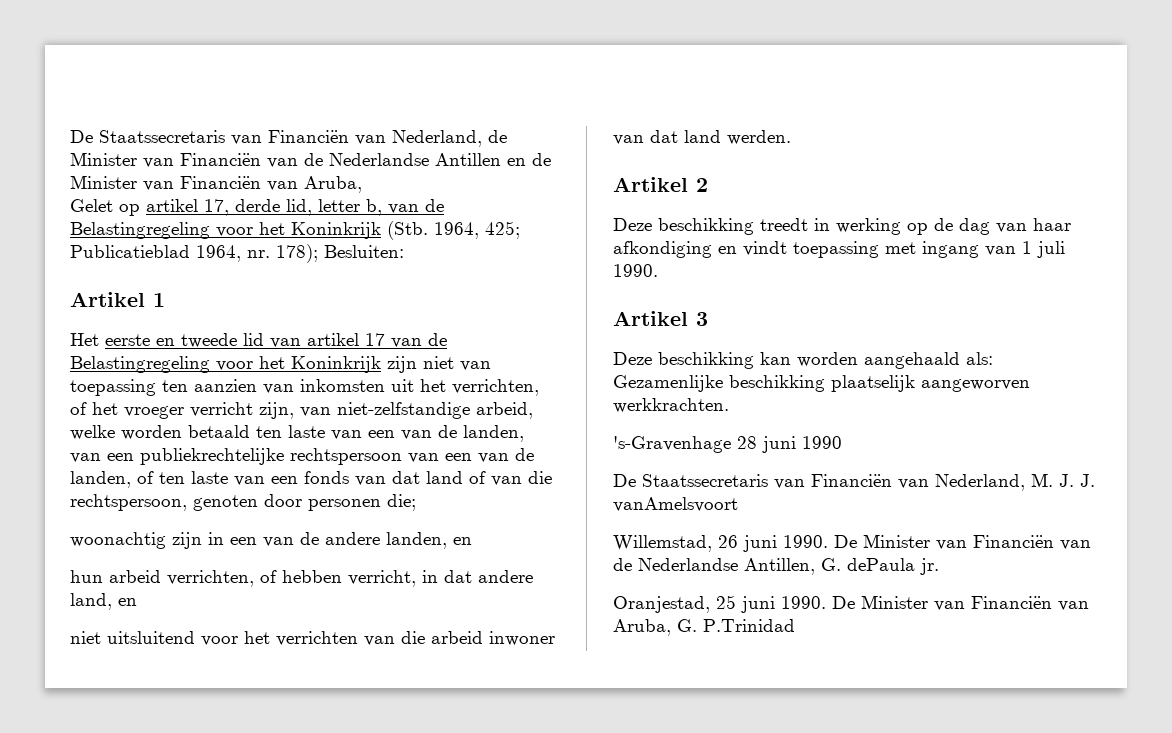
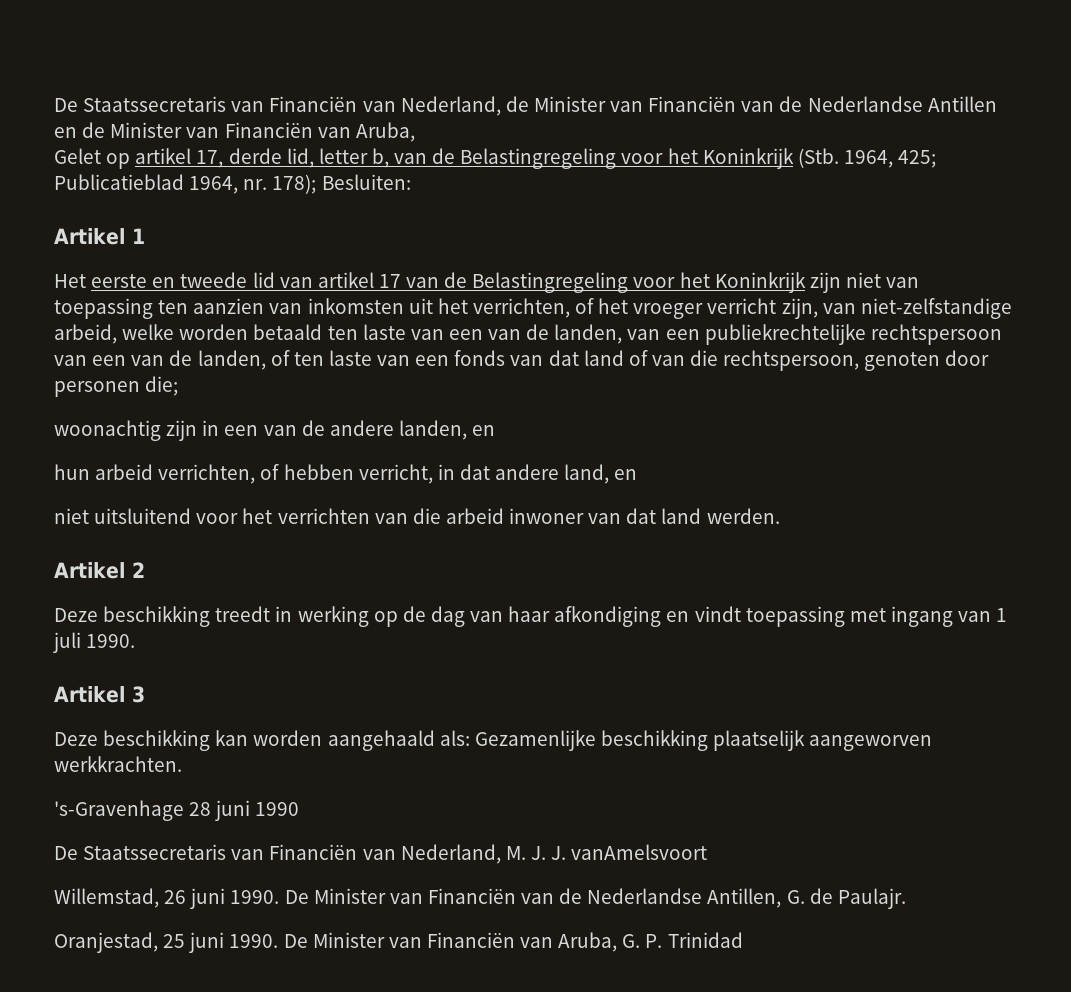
[847,558,939,575] dePaula jr. -> [809,888,906,909] de Paulajr.
[703,619,795,632] P.Trinidad -> [645,932,743,948] P. Trinidad

